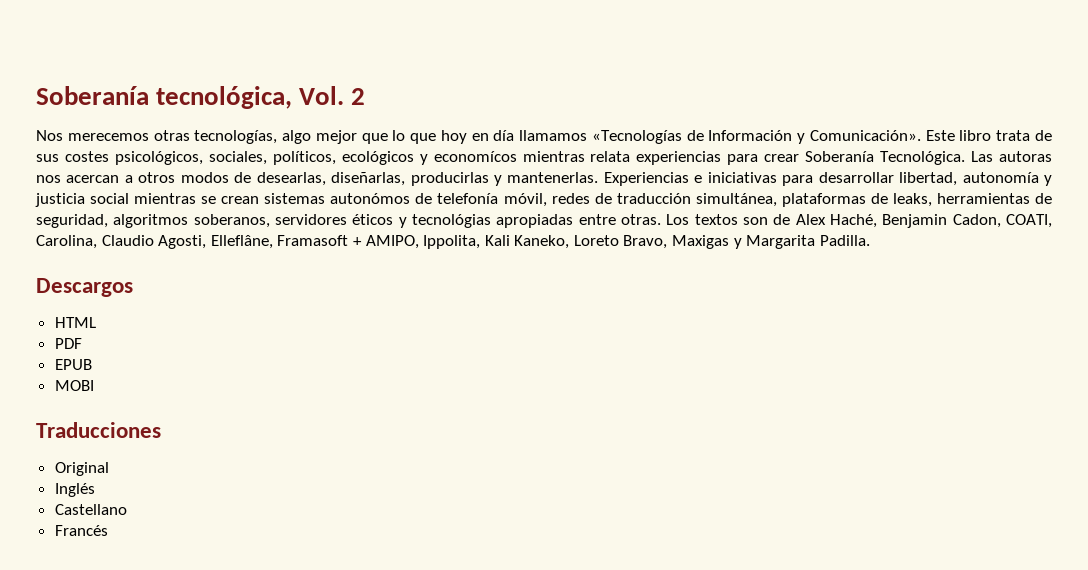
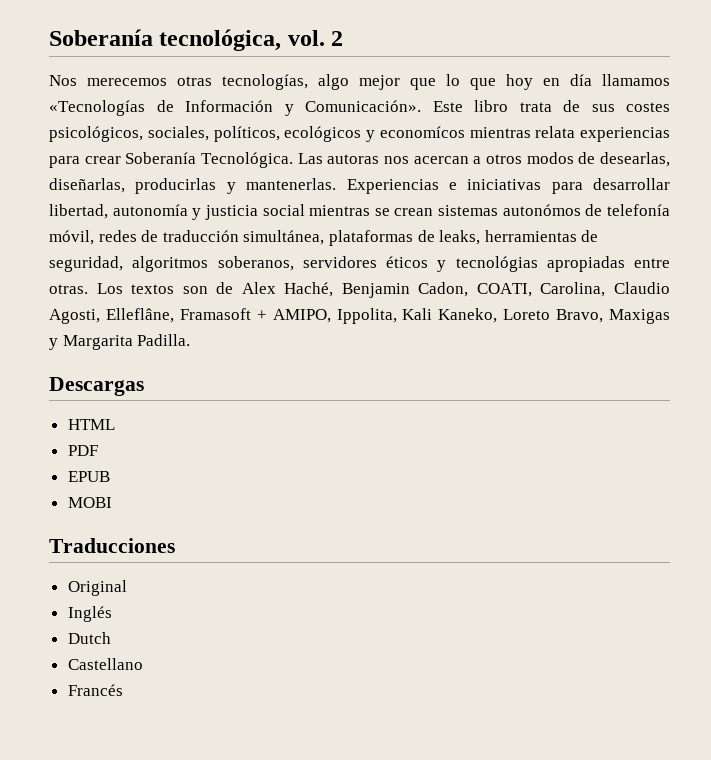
[299,86,345,105] Vol. -> [287,30,325,46] vol.
[36,278,133,297] Descargos -> [49,377,144,396] Descargas
(95, 490) none -> [67,632,111,644] // Dutch

